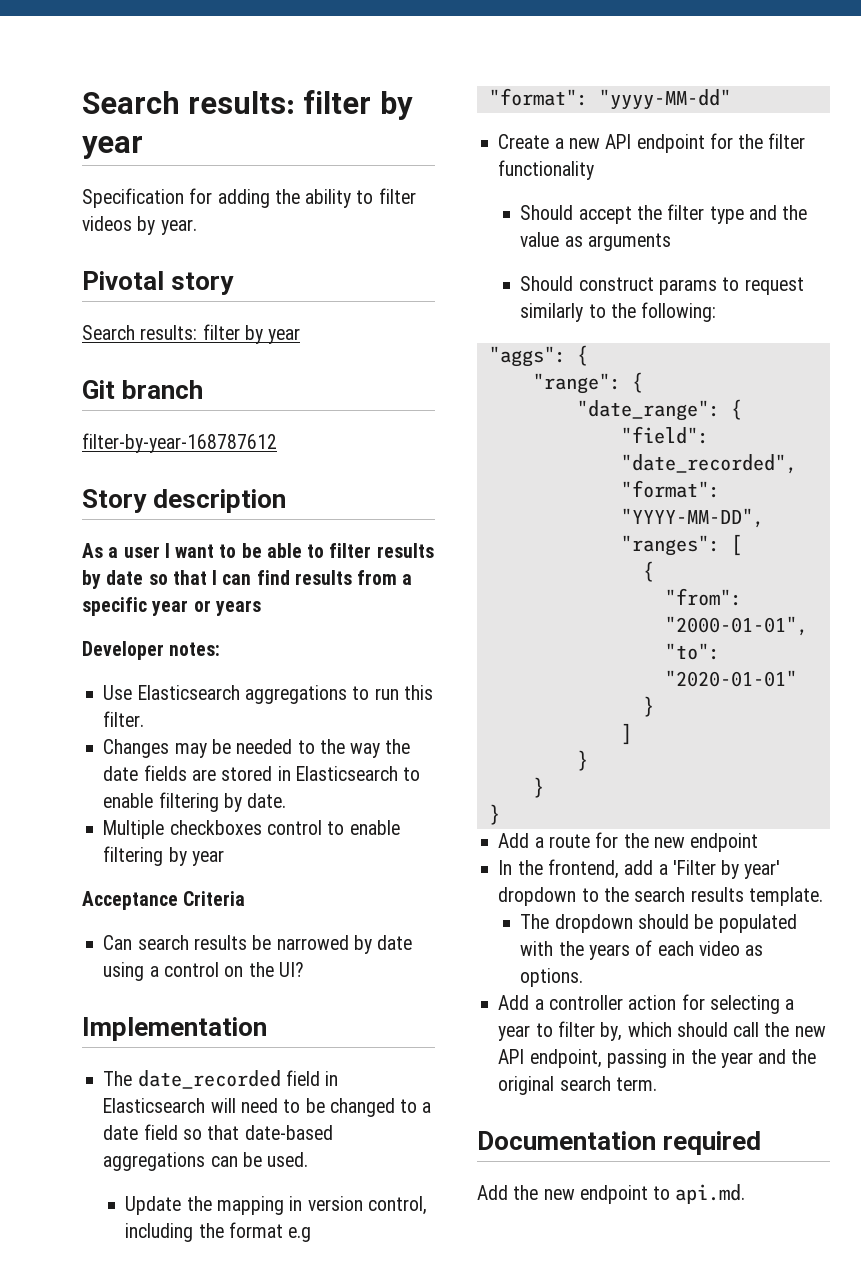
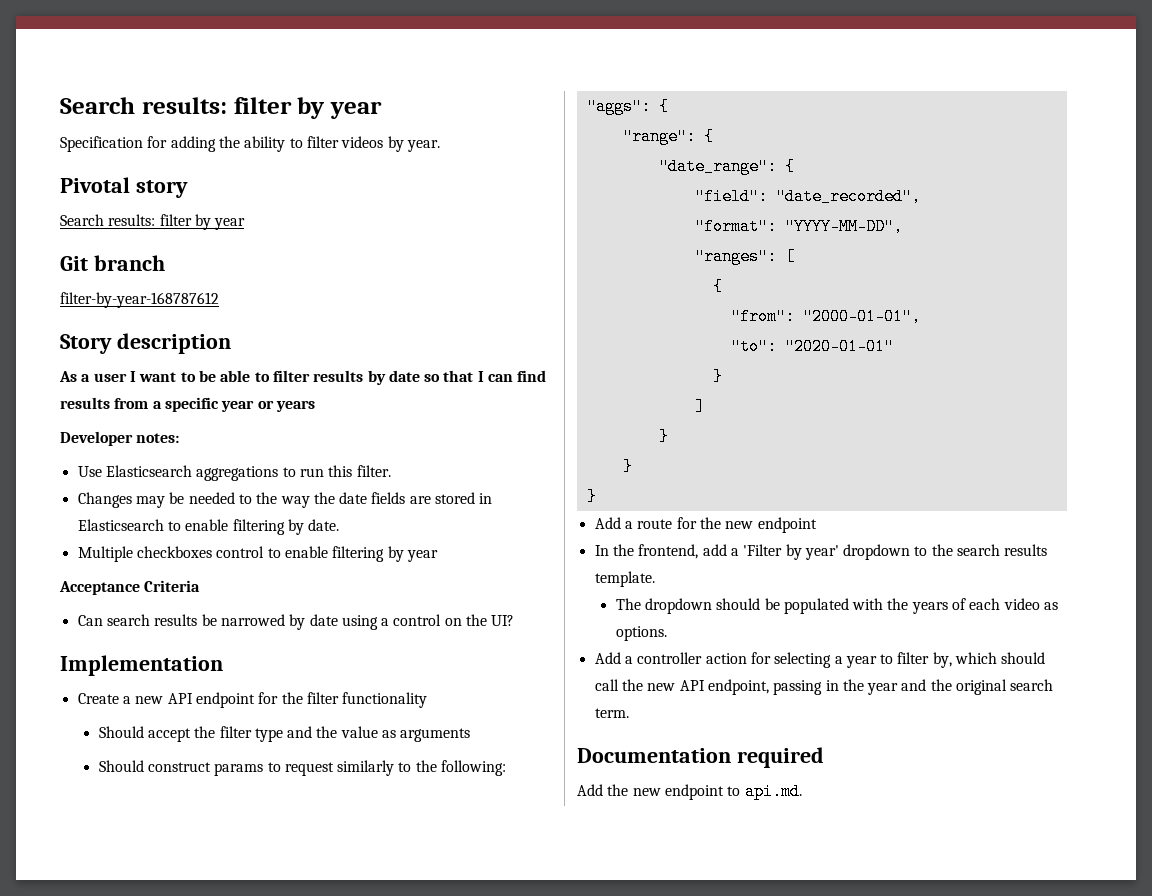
[103,1070,339,1089] [103,1098,432,1117] [103,1124,333,1140] [103,1152,309,1171] [125,1196,427,1215] [125,1222,312,1242] [488,88,731,110] // The date_recorded field in Elasticsearch will need to be changed to a date field so that date-based aggregations can be used. // Update the mapping in version control, including the format e.g // "format": "yyyy-MM-dd" -> (223, 665) none

